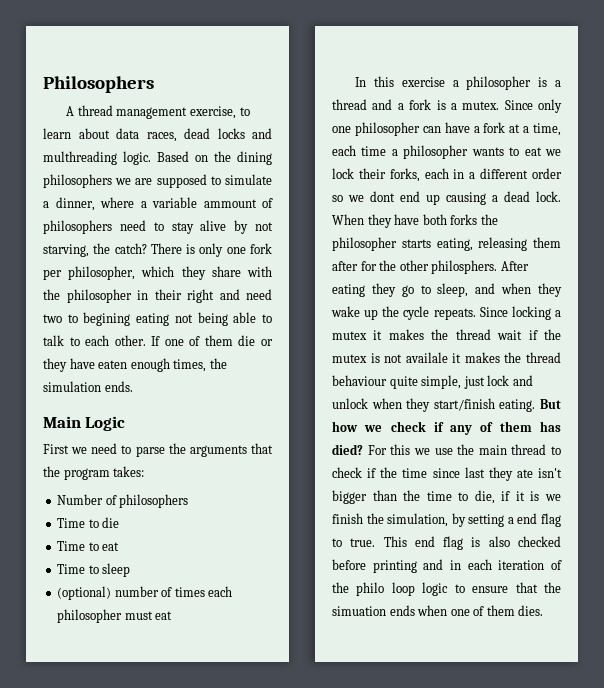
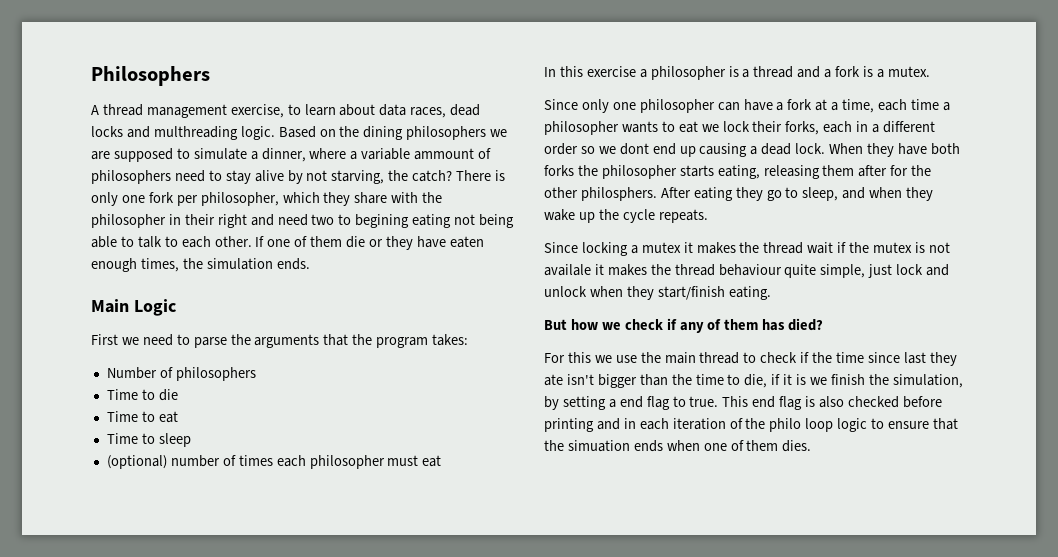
(500, 105) none -> (930, 71) //
(476, 314) none -> (708, 216) //
(536, 405) none -> (771, 293) //
(363, 449) none -> (824, 324) //

